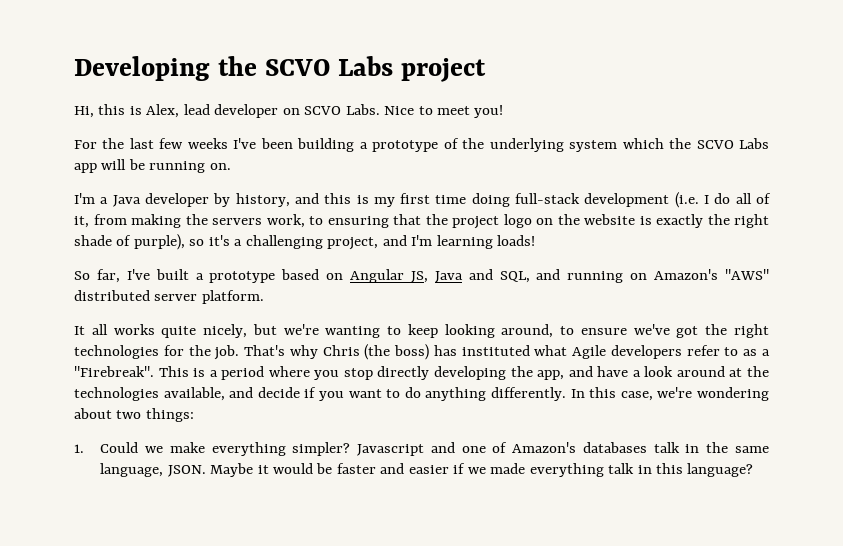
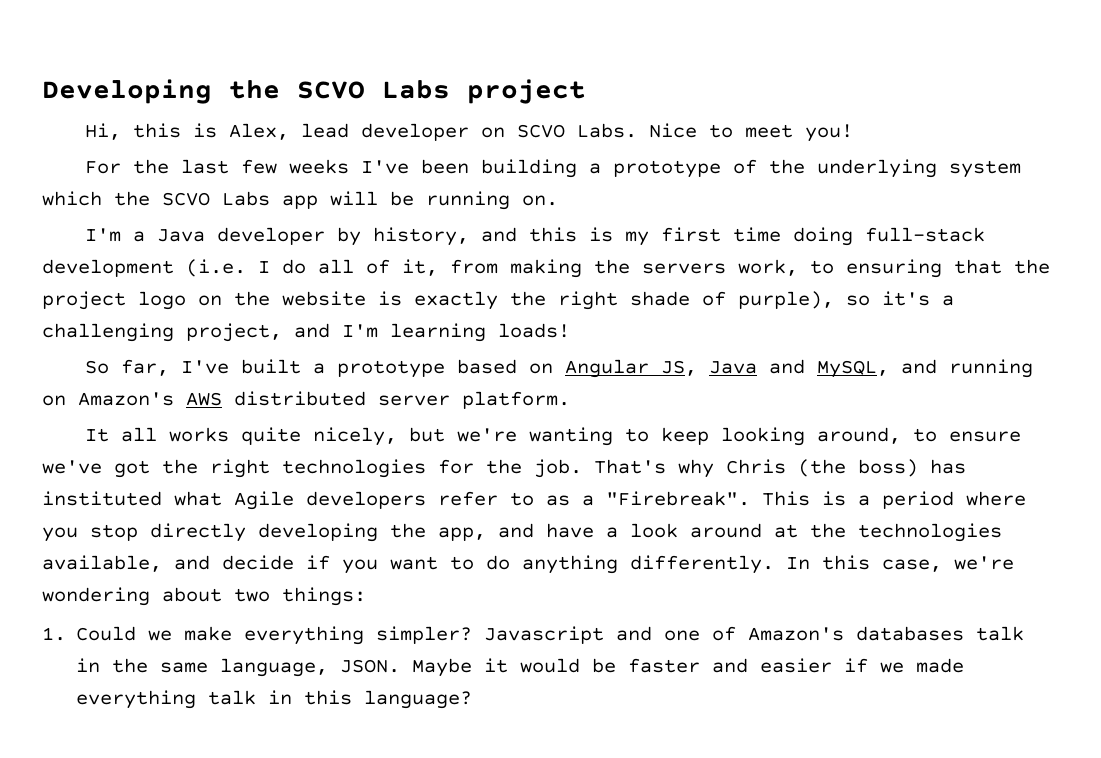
[499,271,530,283] SQL, -> [816,360,889,378] MySQL,
[724,269,769,280] "AWS" -> [186,392,222,406] AWS

